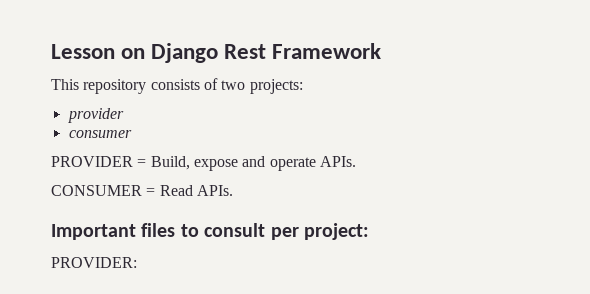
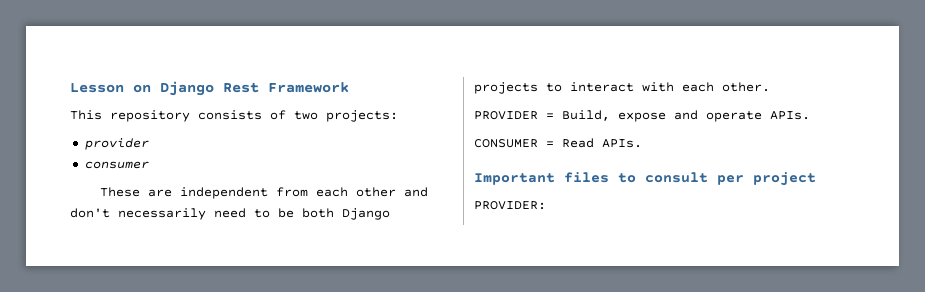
(132, 134) none -> [99,187,428,199] [70,208,390,220] [474,82,770,94] // These are independent from each other and don't necessarily need to be both Django projects to interact with each other.
[304,223,369,240] project: -> [753,172,816,186] project

